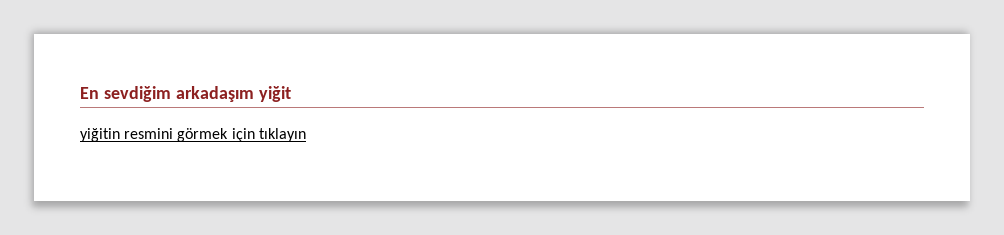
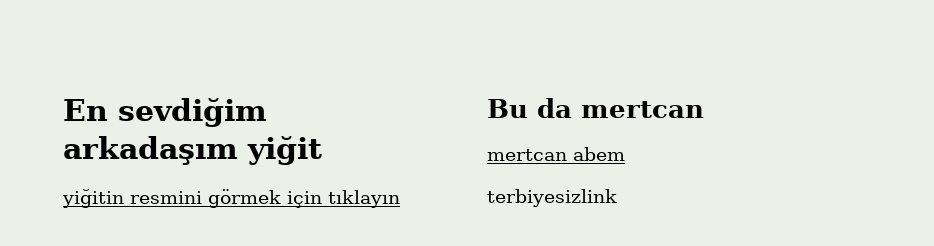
(306, 135) none -> [487,98,704,118] [487,147,625,161] [487,189,617,207] // Bu da mertcan // mertcan abem // terbiyesizlink

